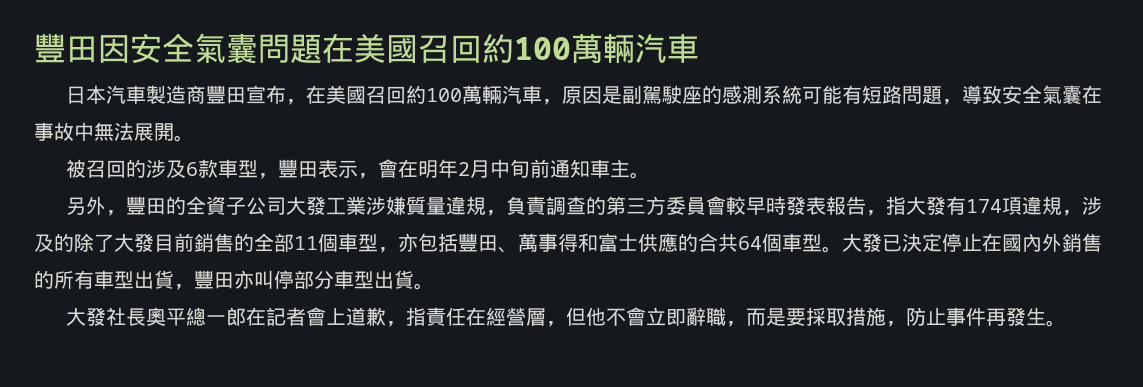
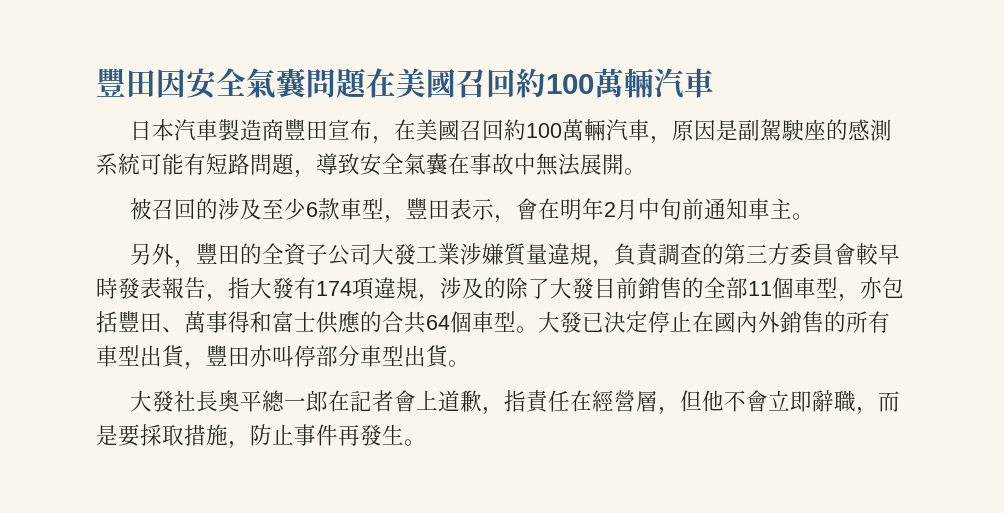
(187, 169) none -> [262,198,307,220] 至少

